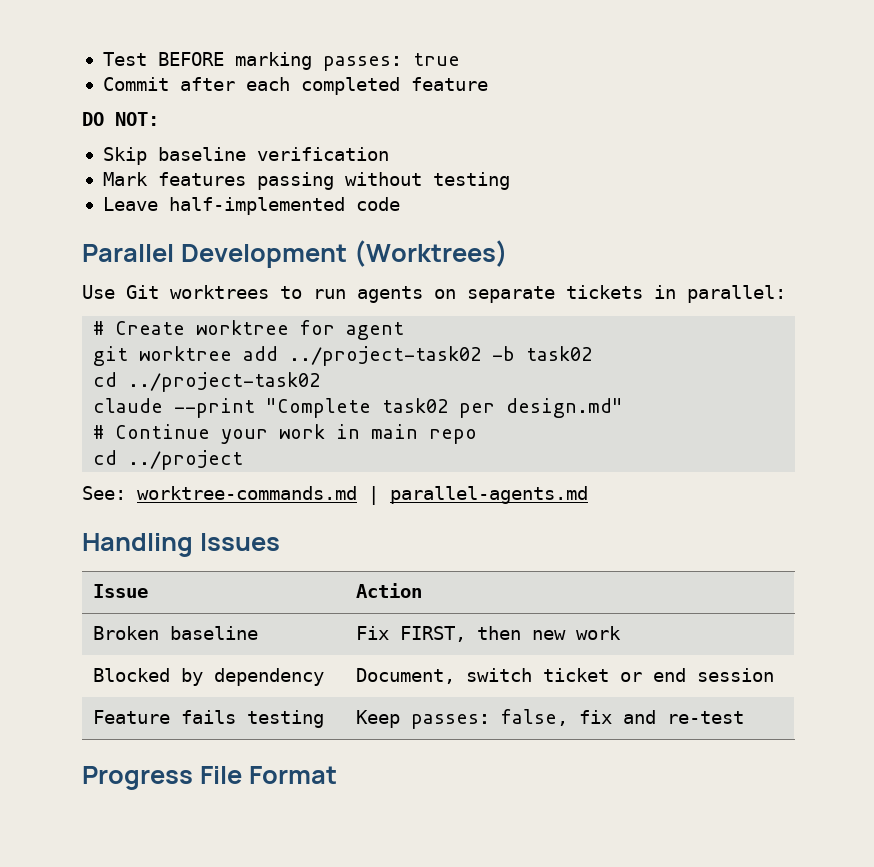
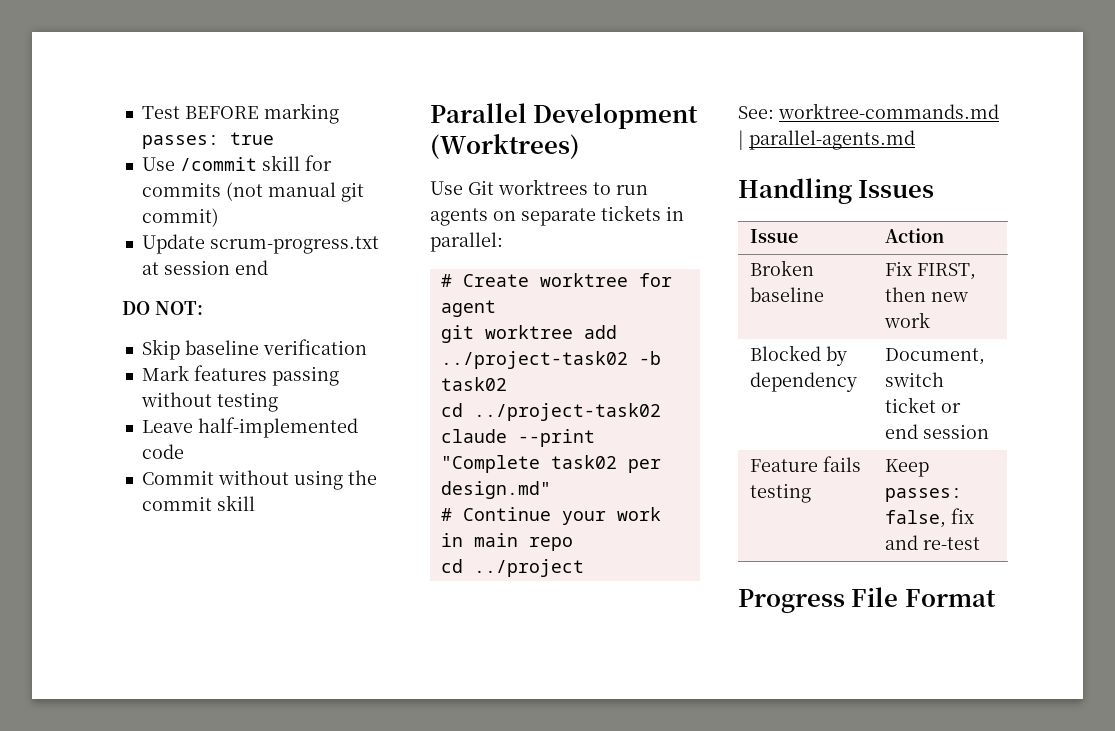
[102,77,488,95] Commit after each completed feature -> [141,155,332,171] [141,182,364,202] [141,208,219,227] [141,234,379,254] [141,260,268,275] Use /commit skill for commits (not manual git commit) // Update scrum-progress.txt at session end
(400, 204) none -> [141,470,377,490] [141,495,255,511] // Commit without using the commit skill

